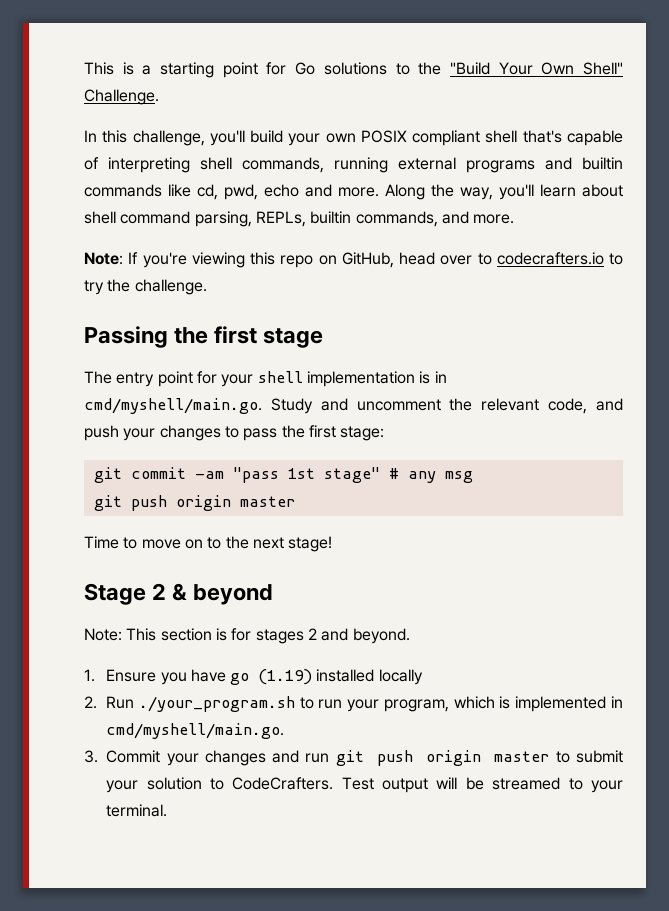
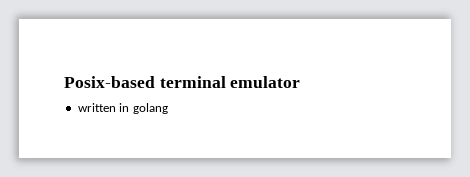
[84,62,623,78] [84,89,159,105] [84,130,623,146] [84,157,623,173] [84,184,623,200] [84,211,515,227] [84,252,623,268] [84,279,207,295] [84,326,324,348] [84,371,447,387] [84,398,623,414] [84,425,385,441] [93,467,473,483] [93,495,295,511] [84,536,333,552] [84,583,274,605] [84,628,410,644] [84,669,423,685] [84,696,623,712] [106,723,285,739] [84,750,623,766] [106,777,624,793] [106,804,168,817] This is a starting point for Go solutions to the "Build Your Own Shell" Challenge. // In this challenge, you'll build your own POSIX compliant shell that's capable of interpreting shell commands, running external programs and builtin commands like cd, pwd, echo and more. Along the way, you'll learn about shell command parsing, REPLs, builtin commands, and more. // Note: If you're viewing this repo on GitHub, head over to codecrafters.io to try the challenge. // Passing the first stage // The entry point for your shell implementation is in cmd/myshell/main.go. Study and uncomment the relevant code, and push your changes to pass the first stage: // git commit -am "pass 1st stage" # any msg // git push origin master // Time to move on to the next stage! // Stage 2 & beyond // Note: This section is for stages 2 and beyond. // 1. Ensure you have go (1.19) installed locally // 2. Run ./your_program.sh to run your program, which is implemented in cmd/myshell/main.go. // 3. Commit your changes and run git push origin master to submit your solution to CodeCrafters. Test output will be streamed to your terminal. -> [64,76,301,88] [77,103,168,114] Posix-based terminal emulator // written in golang

